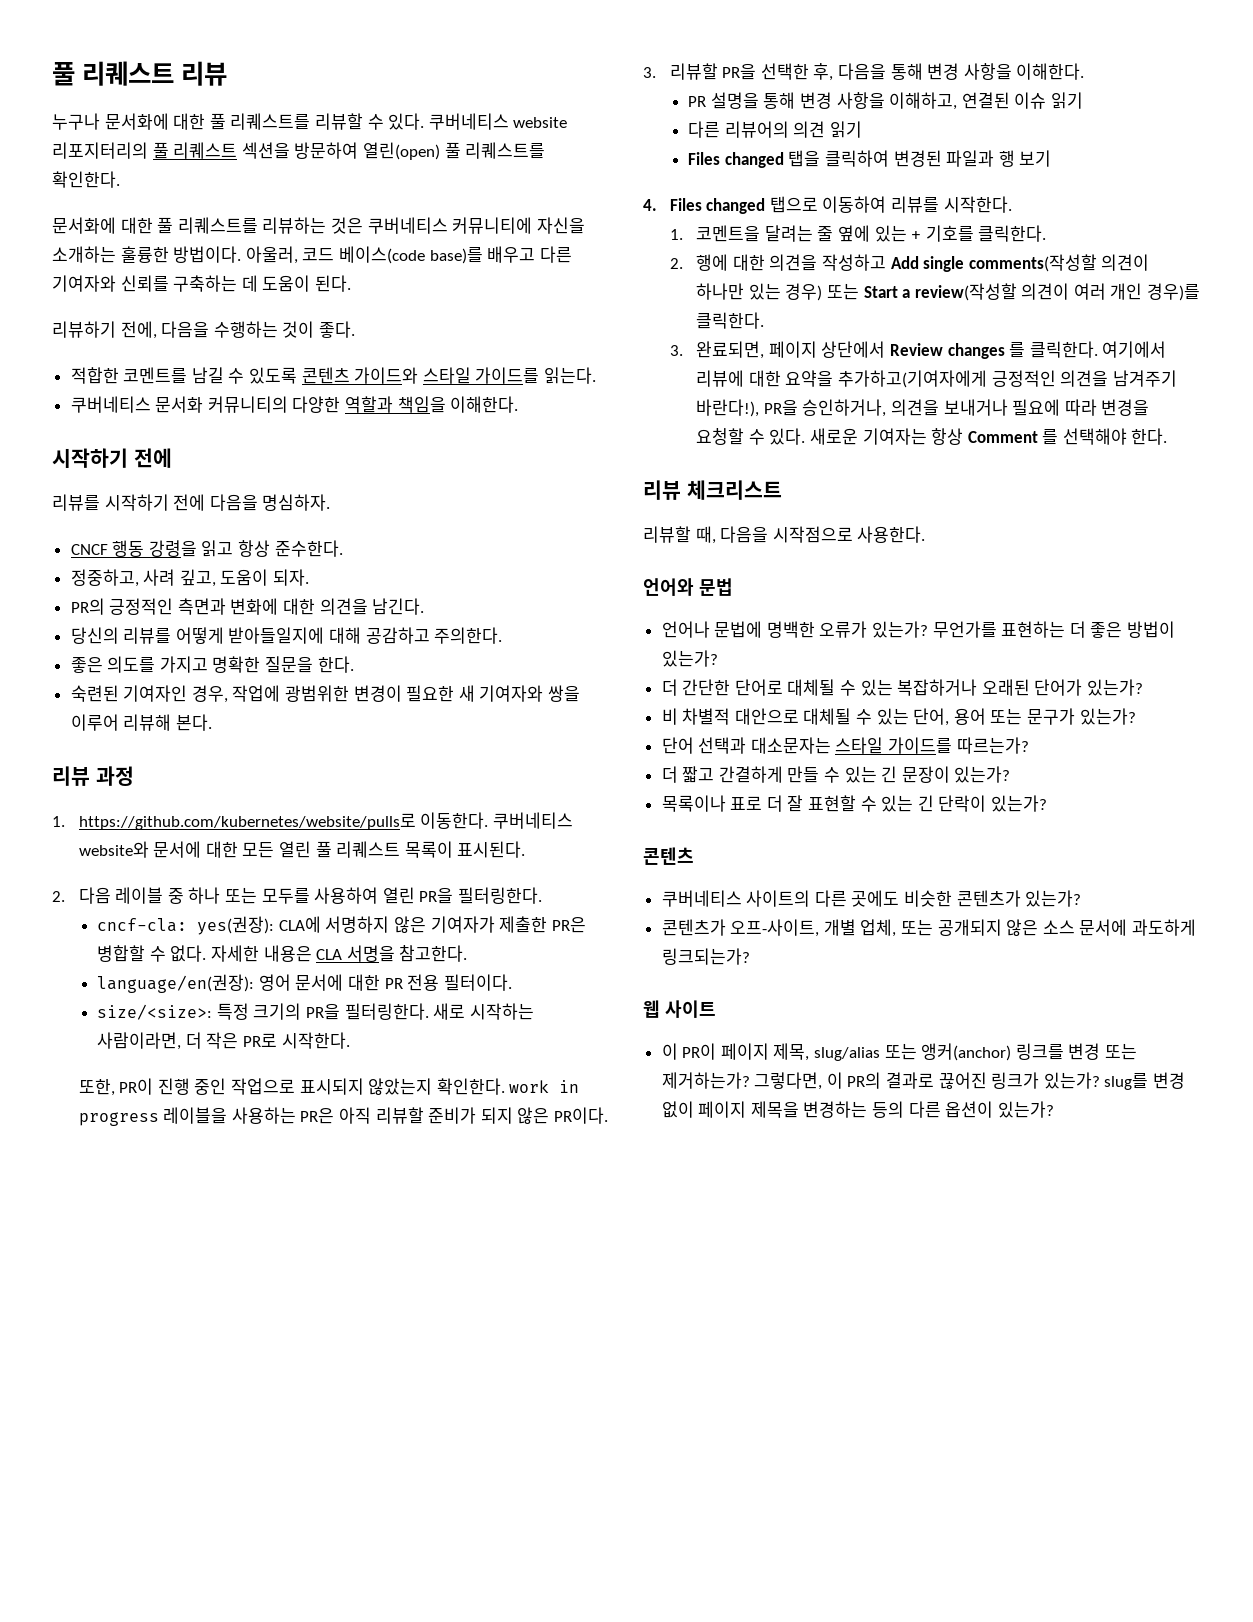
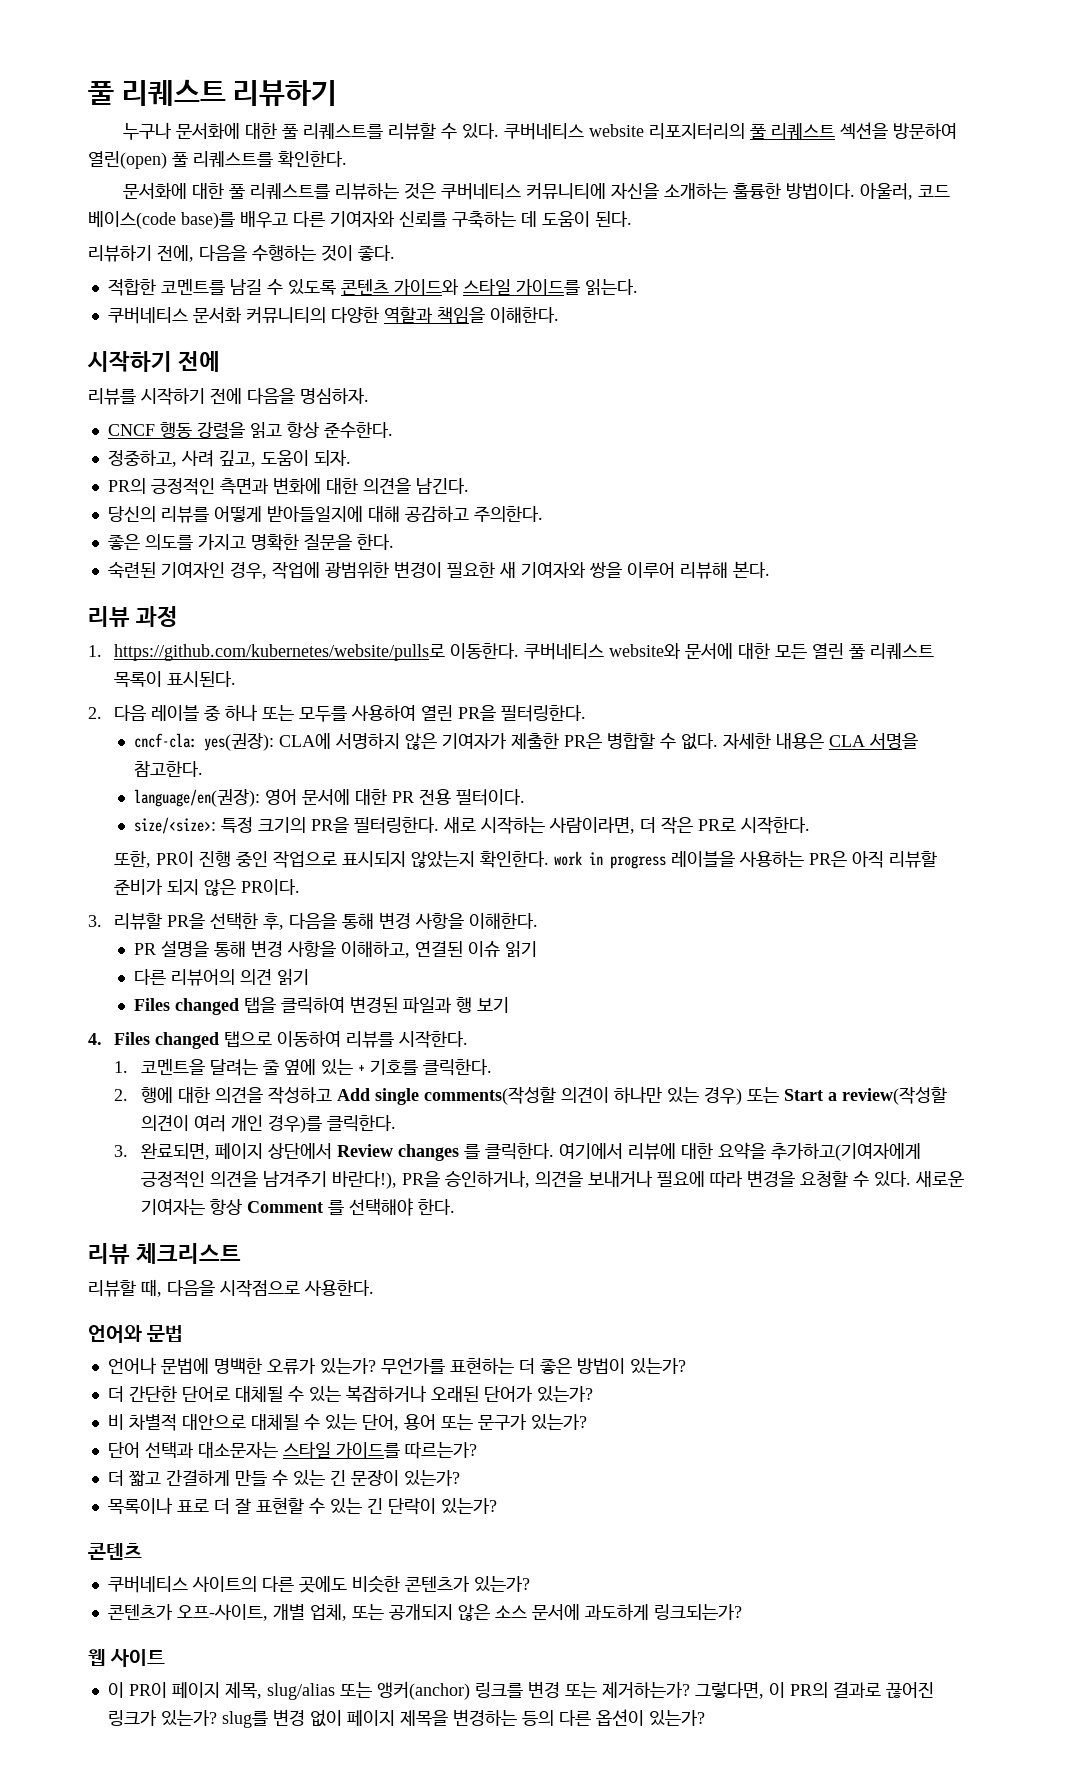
[52,61,227,86] 풀 리퀘스트 리뷰 -> [88,79,338,106] 풀 리퀘스트 리뷰하기

